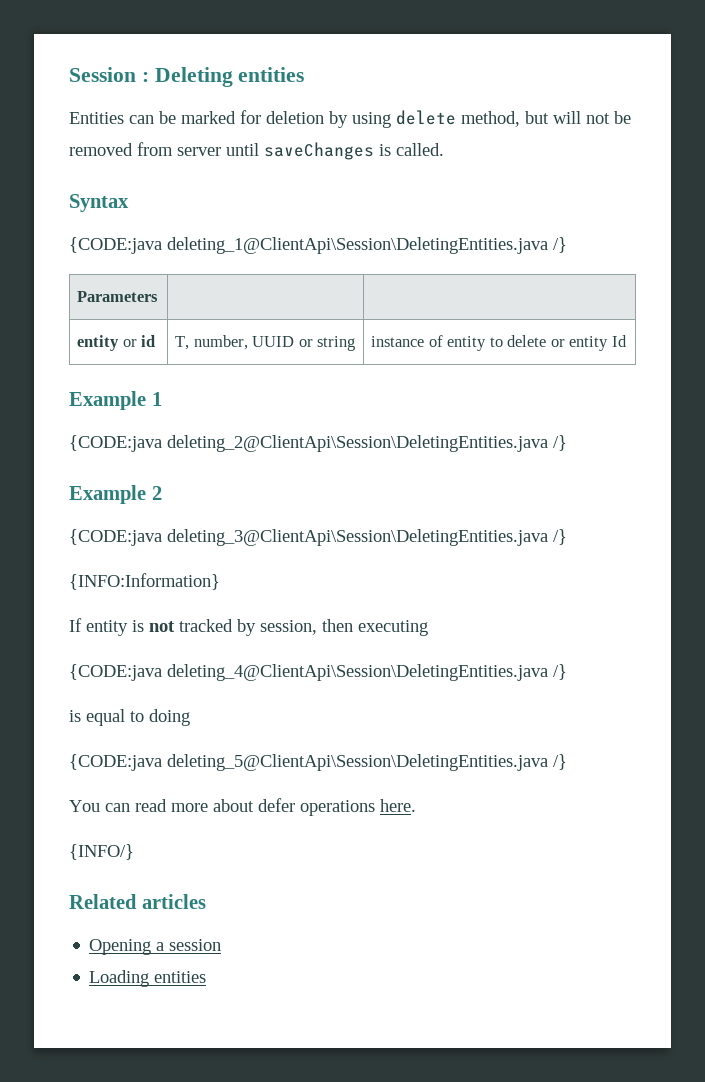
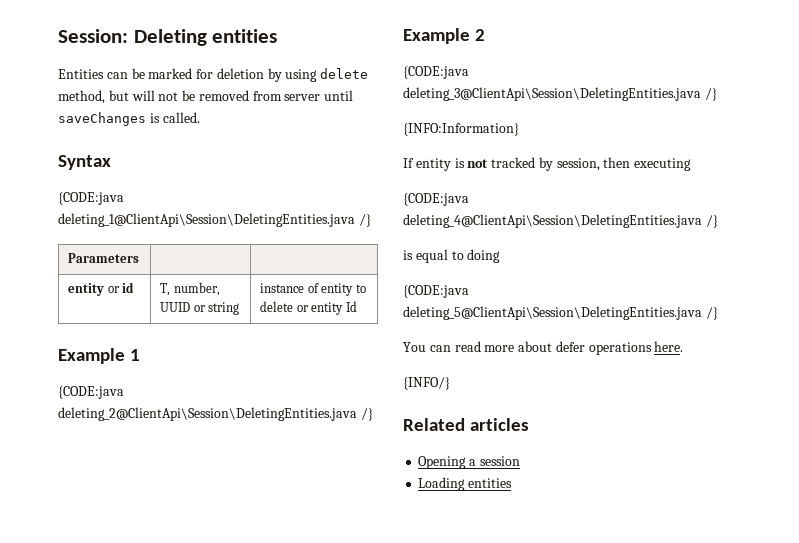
[69,67,149,82] Session : -> [58,29,128,43] Session:

